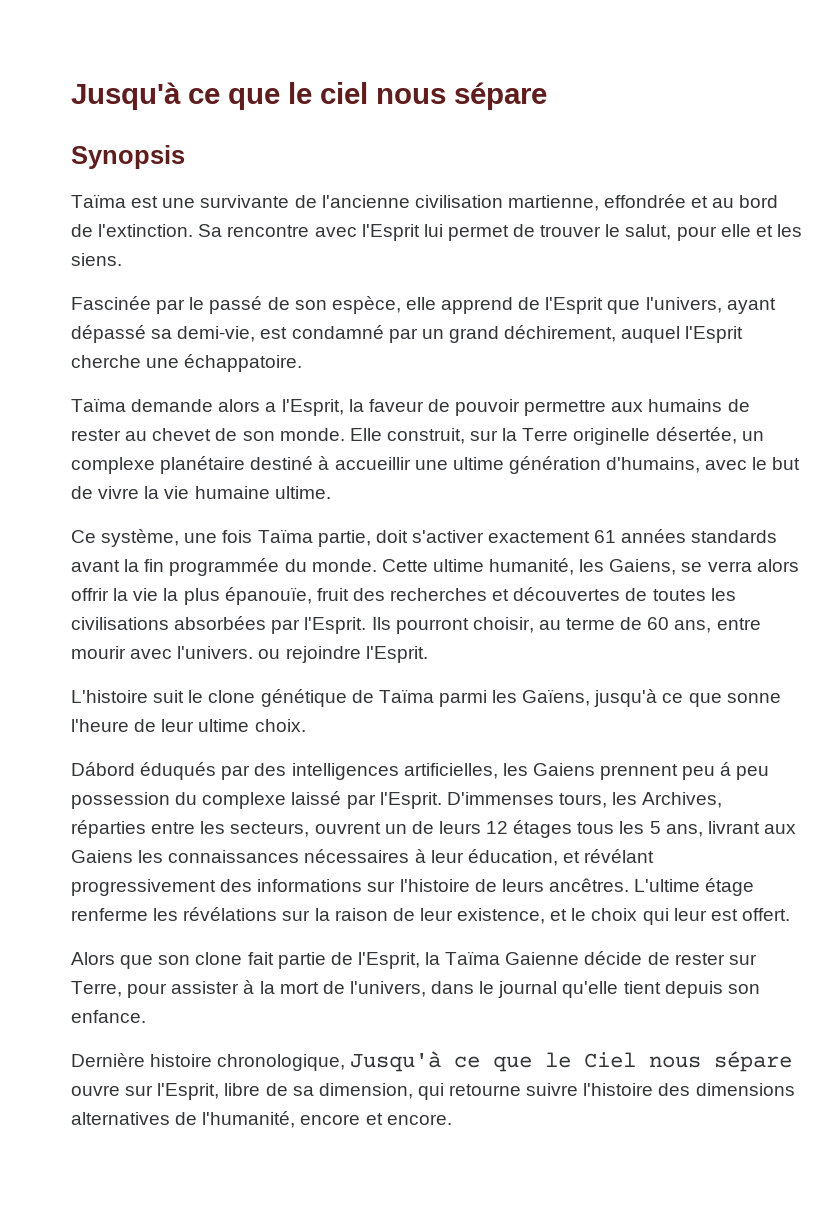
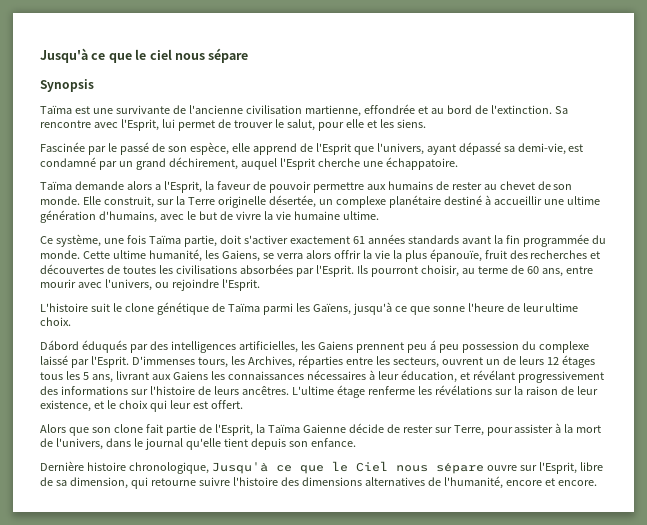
[361,224,420,241] l'Esprit -> [120,119,159,131] l'Esprit,
[177,646,254,659] l'univers. -> [104,279,152,291] l'univers,

